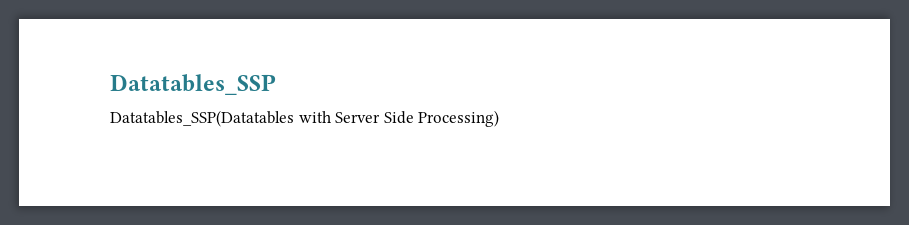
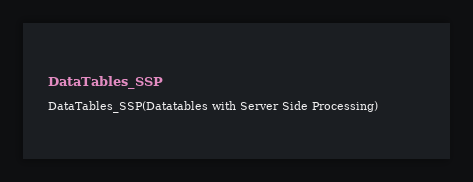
[110,74,276,95] [110,110,294,127] Datatables_SSP // Datatables_SSP(Datatables -> [48,76,163,89] [48,101,208,113] DataTables_SSP // DataTables_SSP(Datatables

